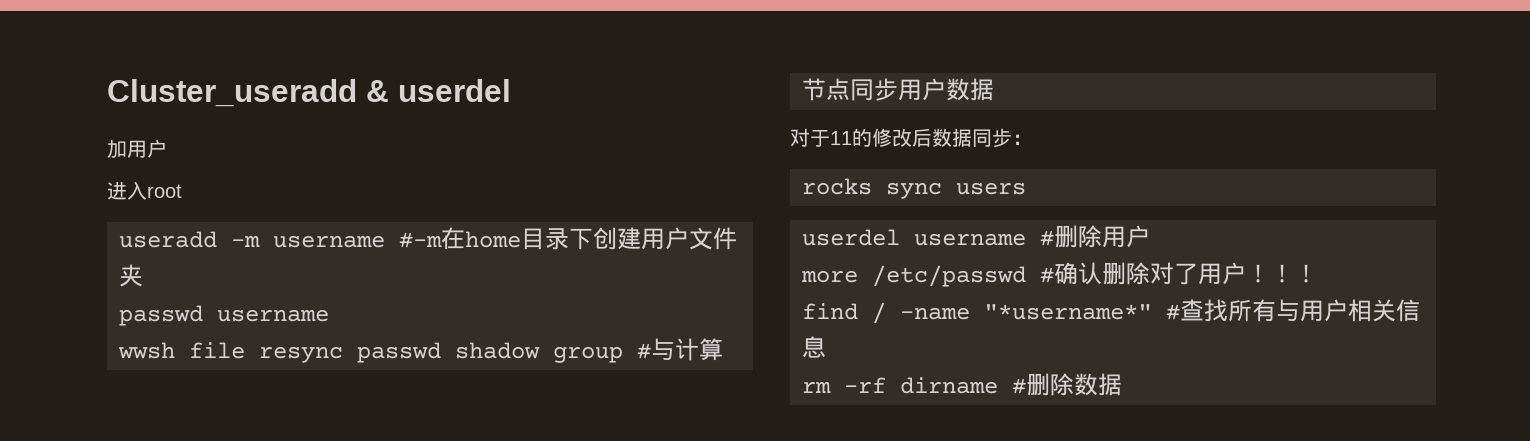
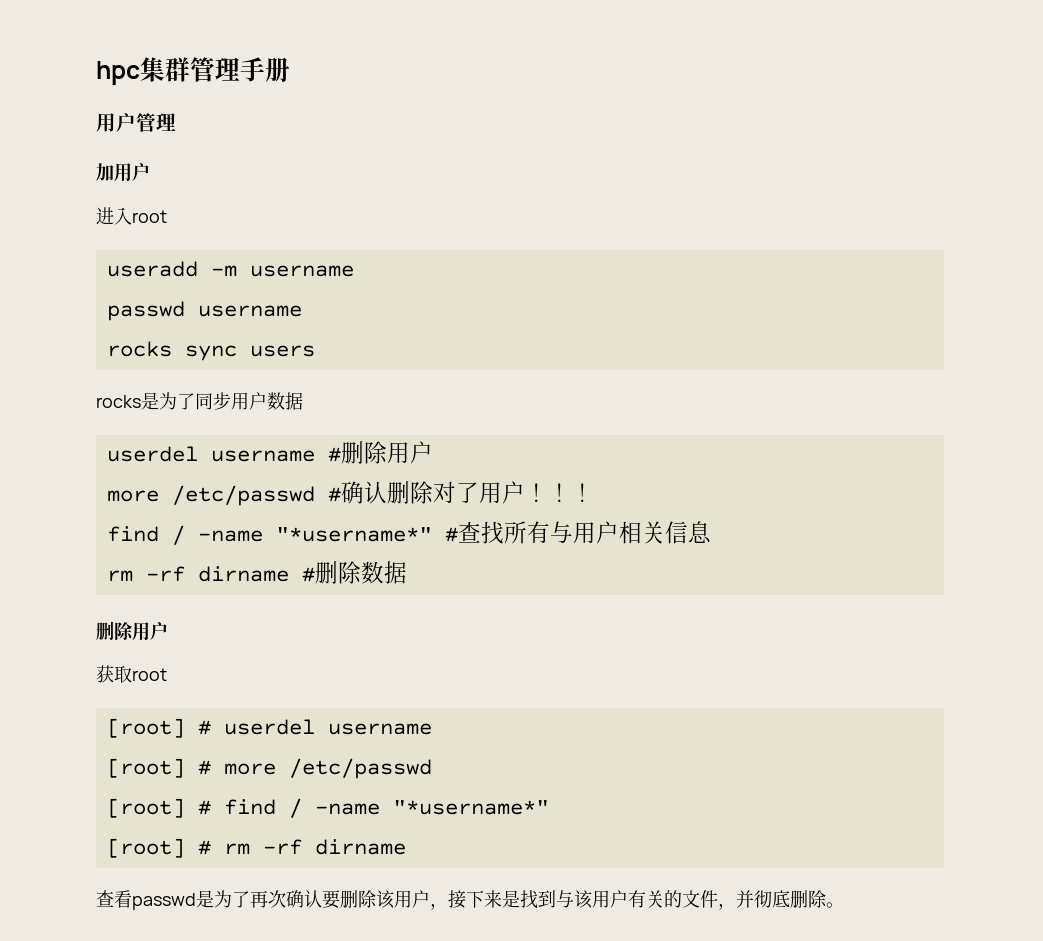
[107,79,511,107] Cluster_useradd & userdel -> [96,57,290,85] [96,113,176,132] hpc集群管理手册 // 用户管理
[399,227,737,250] [119,264,143,287] [119,305,329,326] [118,338,723,363] [802,78,994,101] [790,128,1032,148] [802,178,1026,199] #-m在home目录下创建用户文件夹 // passwd username // wwsh file resync passwd shadow group #与计算节点同步用户数据 // 对于11的修改后数据同步： // rocks sync users -> [106,301,302,321] [106,341,315,361] [96,392,303,410] // passwd username // rocks sync users // rocks是为了同步用户数据
(1122, 384) none -> [96,621,168,641] [96,665,167,683] [106,718,432,738] [106,758,432,779] [106,798,549,818] [106,838,406,858] [96,890,844,910] // 删除用户 // 获取root // [root] # userdel username // [root] # more /etc/passwd // [root] # find / -name "*username*" // [root] # rm -rf dirname // 查看passwd是为了再次确认要删除该用户，接下来是找到与该用户有关的文件，并彻底删除。

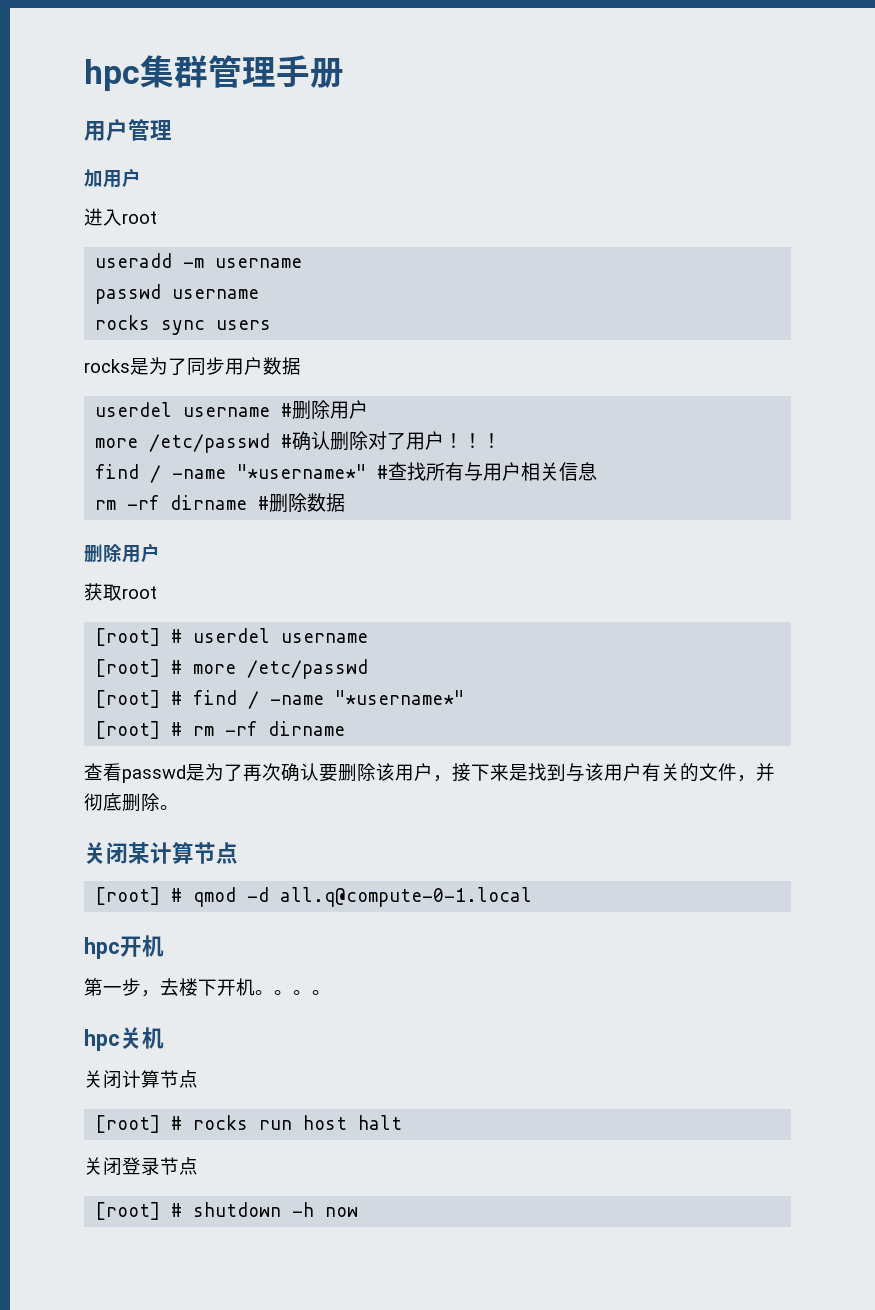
(844, 905) none -> [84,842,238,864] [95,887,533,907] [84,935,164,959] [84,978,331,997] [84,1027,164,1051] [84,1070,198,1089] [95,1115,403,1133] [84,1157,198,1176] [95,1202,359,1220] // 关闭某计算节点 // [root] # qmod -d all.q@compute-0-1.local // hpc开机 // 第一步，去楼下开机。。。。 // hpc关机 // 关闭计算节点 // [root] # rocks run host halt // 关闭登录节点 // [root] # shutdown -h now

